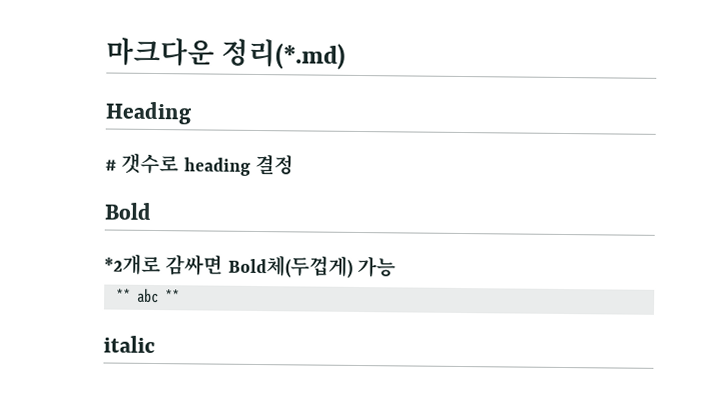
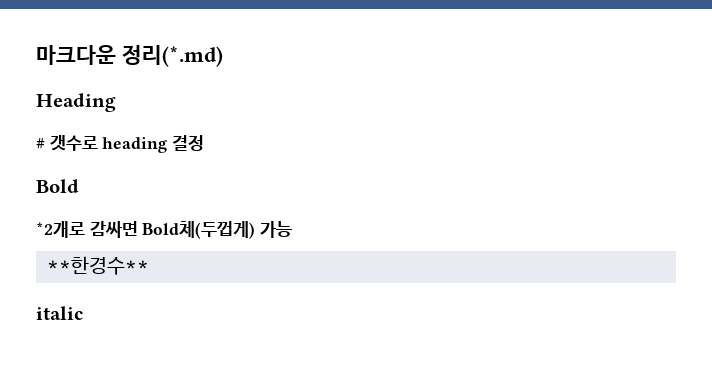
[115,288,180,304] ** abc ** -> [46,256,149,275] **한경수**

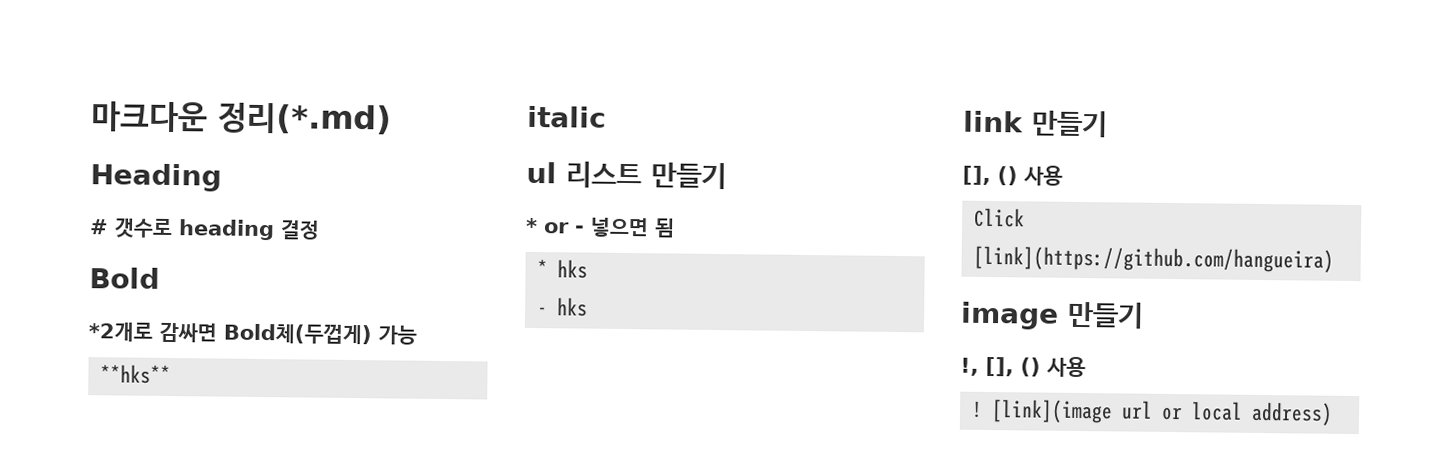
[46,256,149,275] **한경수** -> [100,364,172,385] **hks**
(83, 313) none -> [526,161,727,190] [525,217,675,238] [537,259,589,279] [537,297,589,317] [963,110,1108,138] [962,165,1063,186] [974,207,1026,228] [973,245,1335,273] [960,301,1144,330] [960,356,1086,378] [971,399,1334,426] // ul 리스트 만들기 // * or - 넣으면 됨 // * hks // - hks // link 만들기 // [], () 사용 // Click [link](https://github.com/hangueira) // image 만들기 // !, [], () 사용 // ! [link](image url or local address)

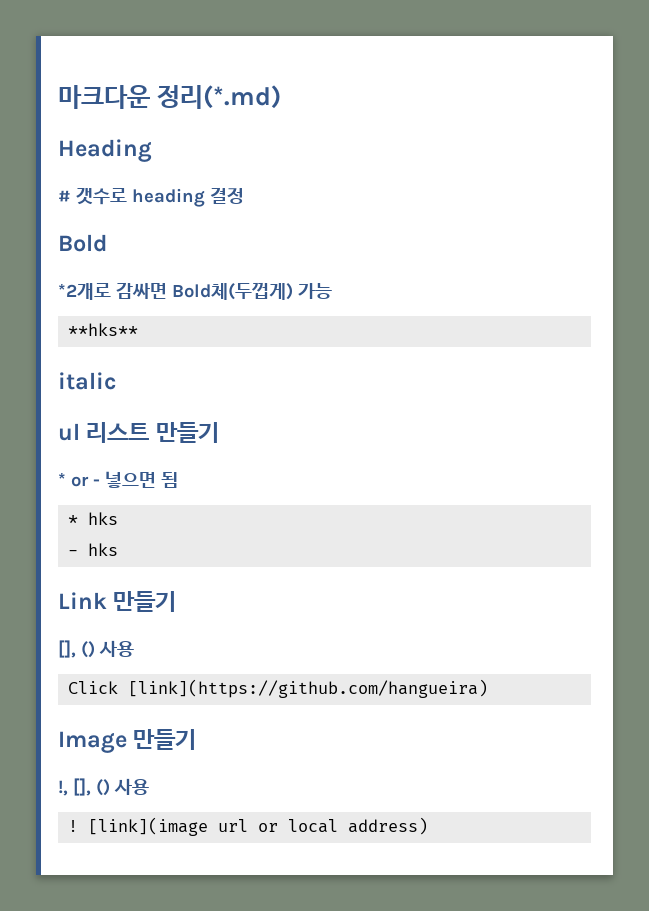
[963,110,1024,133] link -> [58,592,107,609] Link
[960,301,1059,330] image -> [58,731,127,753] Image

